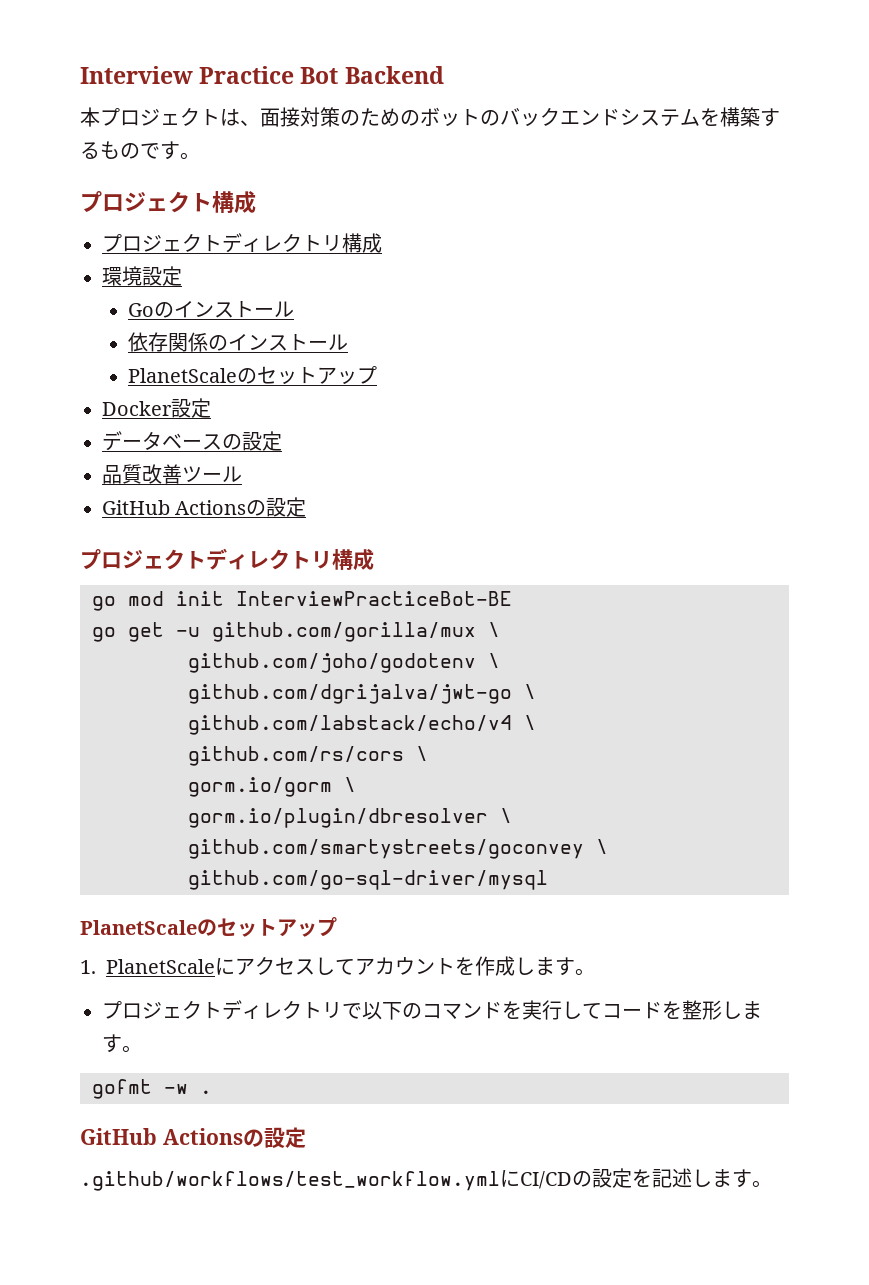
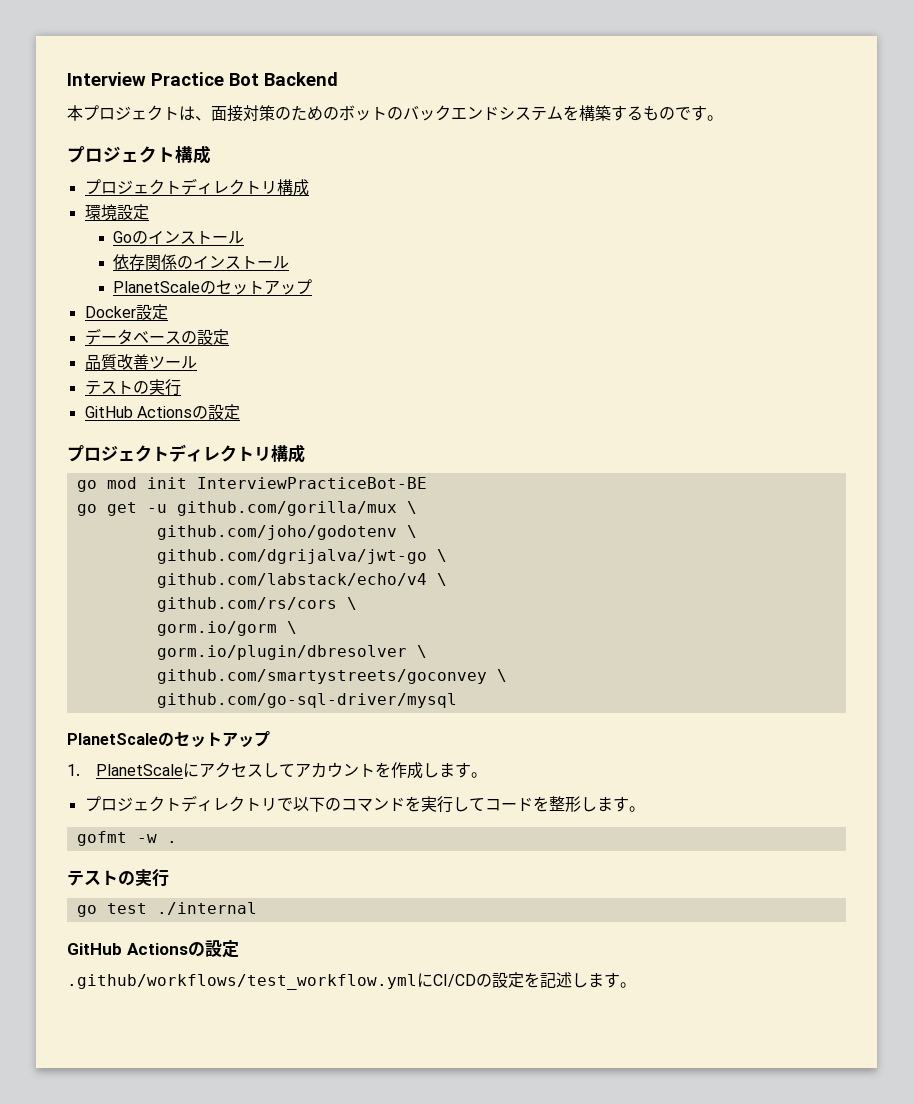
(242, 474) none -> [84,379,181,396] // テストの実行
(212, 1092) none -> [67,869,169,887] [76,902,257,917] // テストの実行 // go test ./internal

